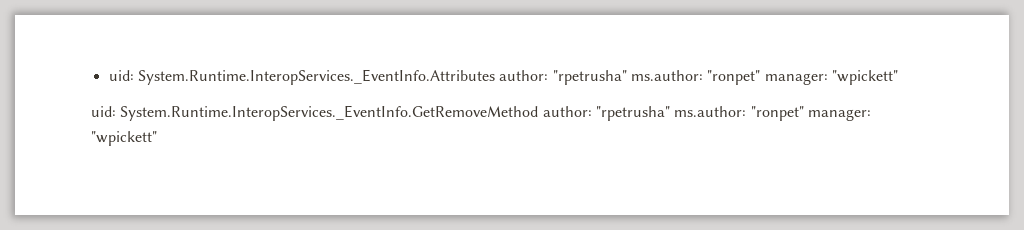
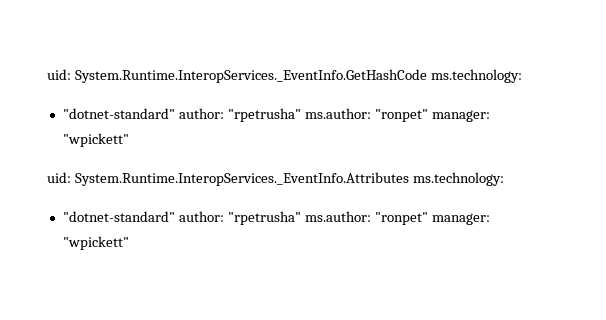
[108,69,495,85] uid: System.Runtime.InteropServices._EventInfo.Attributes -> [47,69,522,83] [62,108,175,119] uid: System.Runtime.InteropServices._EventInfo.GetHashCode ms.technology: // "dotnet-standard"
[120,105,539,121] System.Runtime.InteropServices._EventInfo.GetRemoveMethod -> [74,172,504,186] [62,211,175,222] System.Runtime.InteropServices._EventInfo.Attributes ms.technology: // "dotnet-standard"

